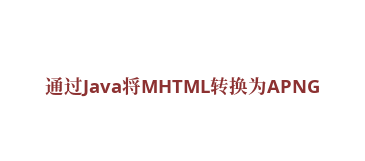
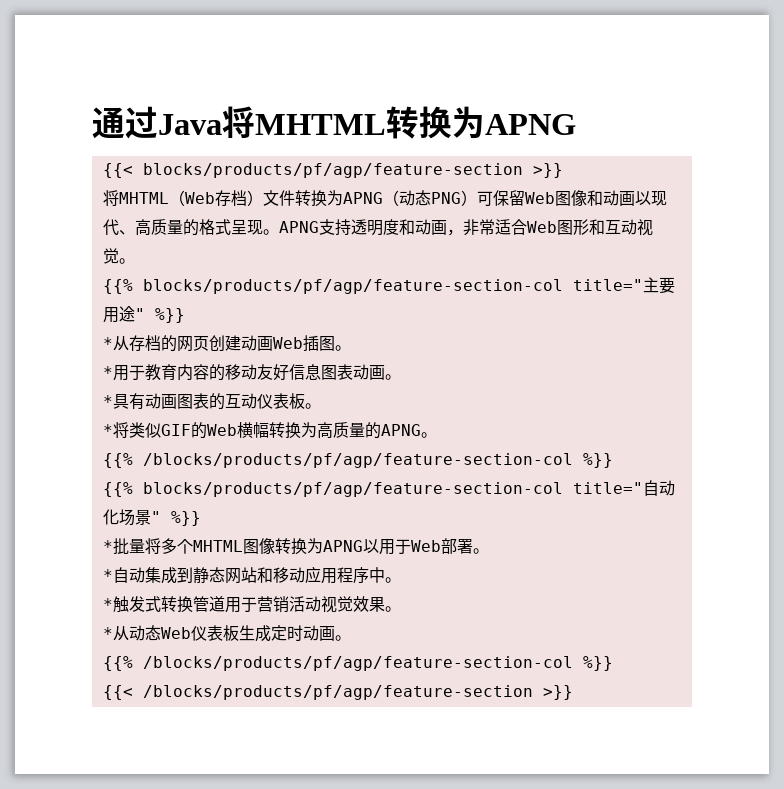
(320, 86) none -> [102,163,563,178] [102,190,667,207] [102,219,653,236] [102,248,135,264] [102,277,675,294] [102,306,185,323] [102,335,351,352] [102,364,401,381] [102,393,321,410] [102,422,437,439] [102,453,613,468] [102,480,675,497] [102,509,201,526] [102,538,489,555] [102,566,401,584] [102,596,401,613] [102,625,351,642] [102,656,613,671] [102,685,573,700] // {{< blocks/products/pf/agp/feature-section >}} // 将MHTML（Web存档）文件转换为APNG（动态PNG）可保留Web图像和动画以现代、高质量的格式呈现。APNG支持透明度和动画，非常适合Web图形和互动视觉。 // {{% blocks/products/pf/agp/feature-section-col title="主要用途" %}} // *从存档的网页创建动画Web插图。 // *用于教育内容的移动友好信息图表动画。 // *具有动画图表的互动仪表板。 // *将类似GIF的Web横幅转换为高质量的APNG。 // {{% /blocks/products/pf/agp/feature-section-col %}} // {{% blocks/products/pf/agp/feature-section-col title="自动化场景" %}} // *批量将多个MHTML图像转换为APNG以用于Web部署。 // *自动集成到静态网站和移动应用程序中。 // *触发式转换管道用于营销活动视觉效果。 // *从动态Web仪表板生成定时动画。 // {{% /blocks/products/pf/agp/feature-section-col %}} // {{< /blocks/products/pf/agp/feature-section >}}

